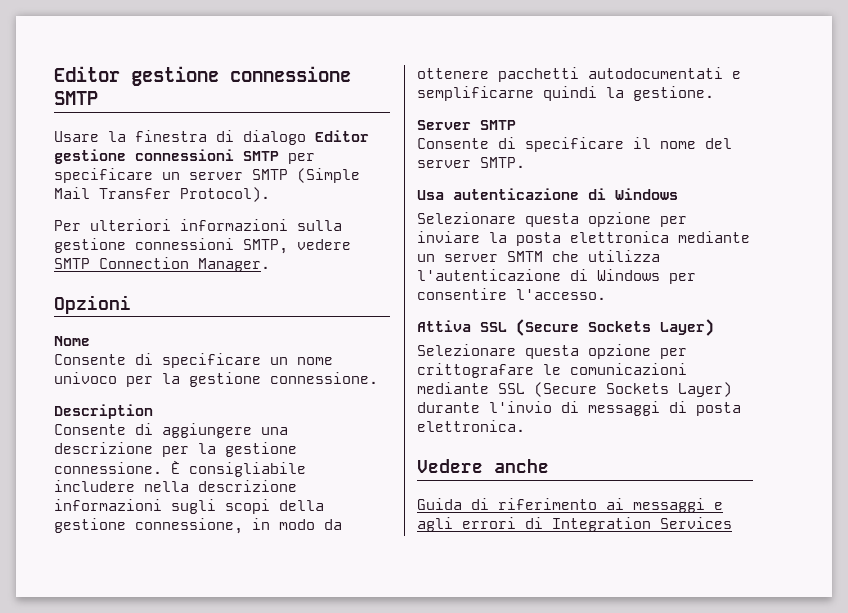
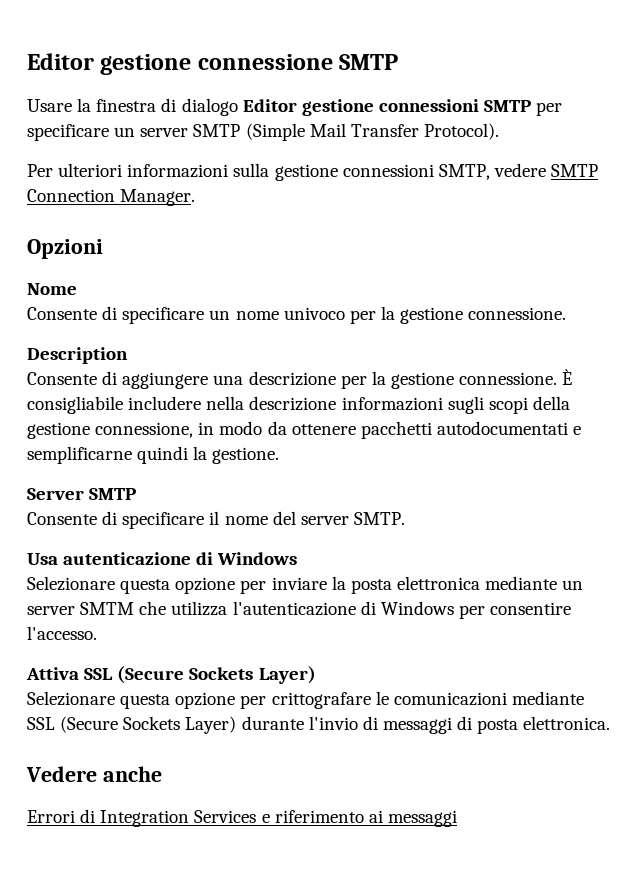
[417,498,723,513] [417,517,732,532] Guida di riferimento ai messaggi e agli errori di Integration Services -> [27,809,457,827] Errori di Integration Services e riferimento ai messaggi

